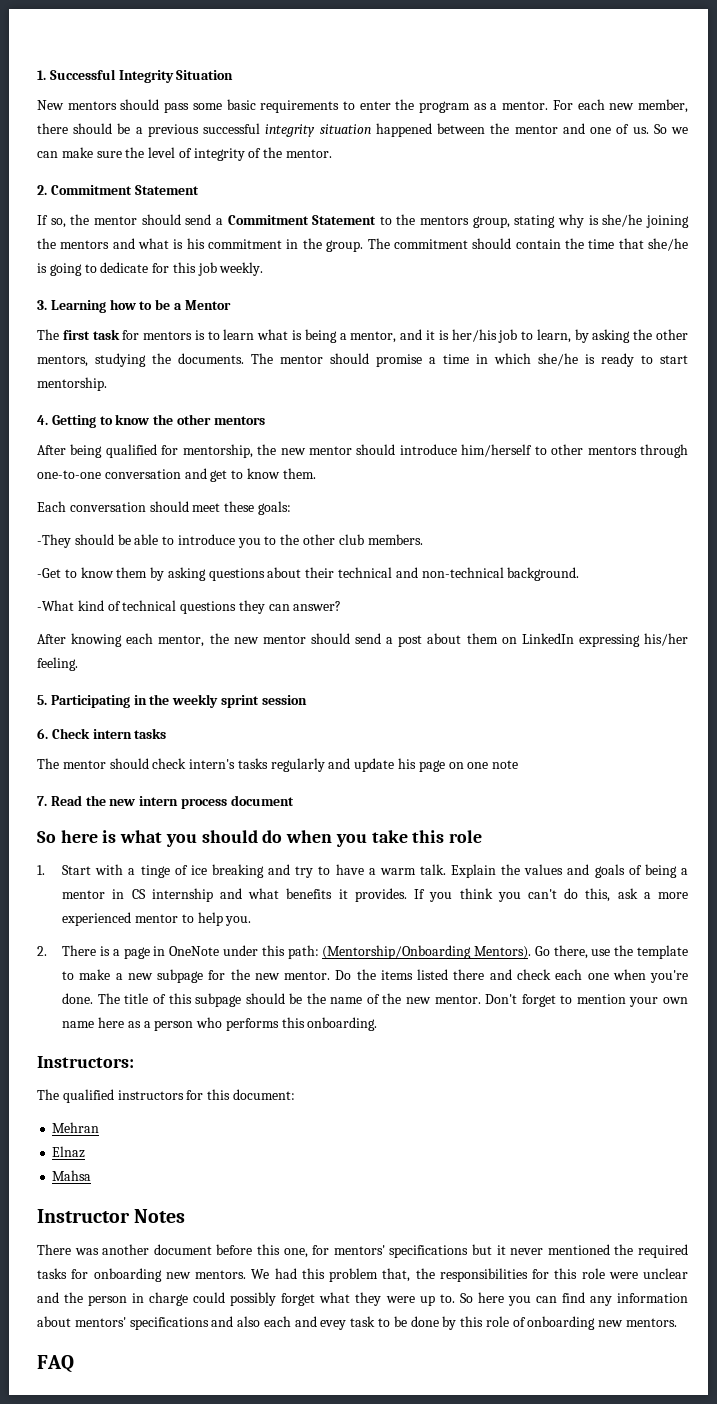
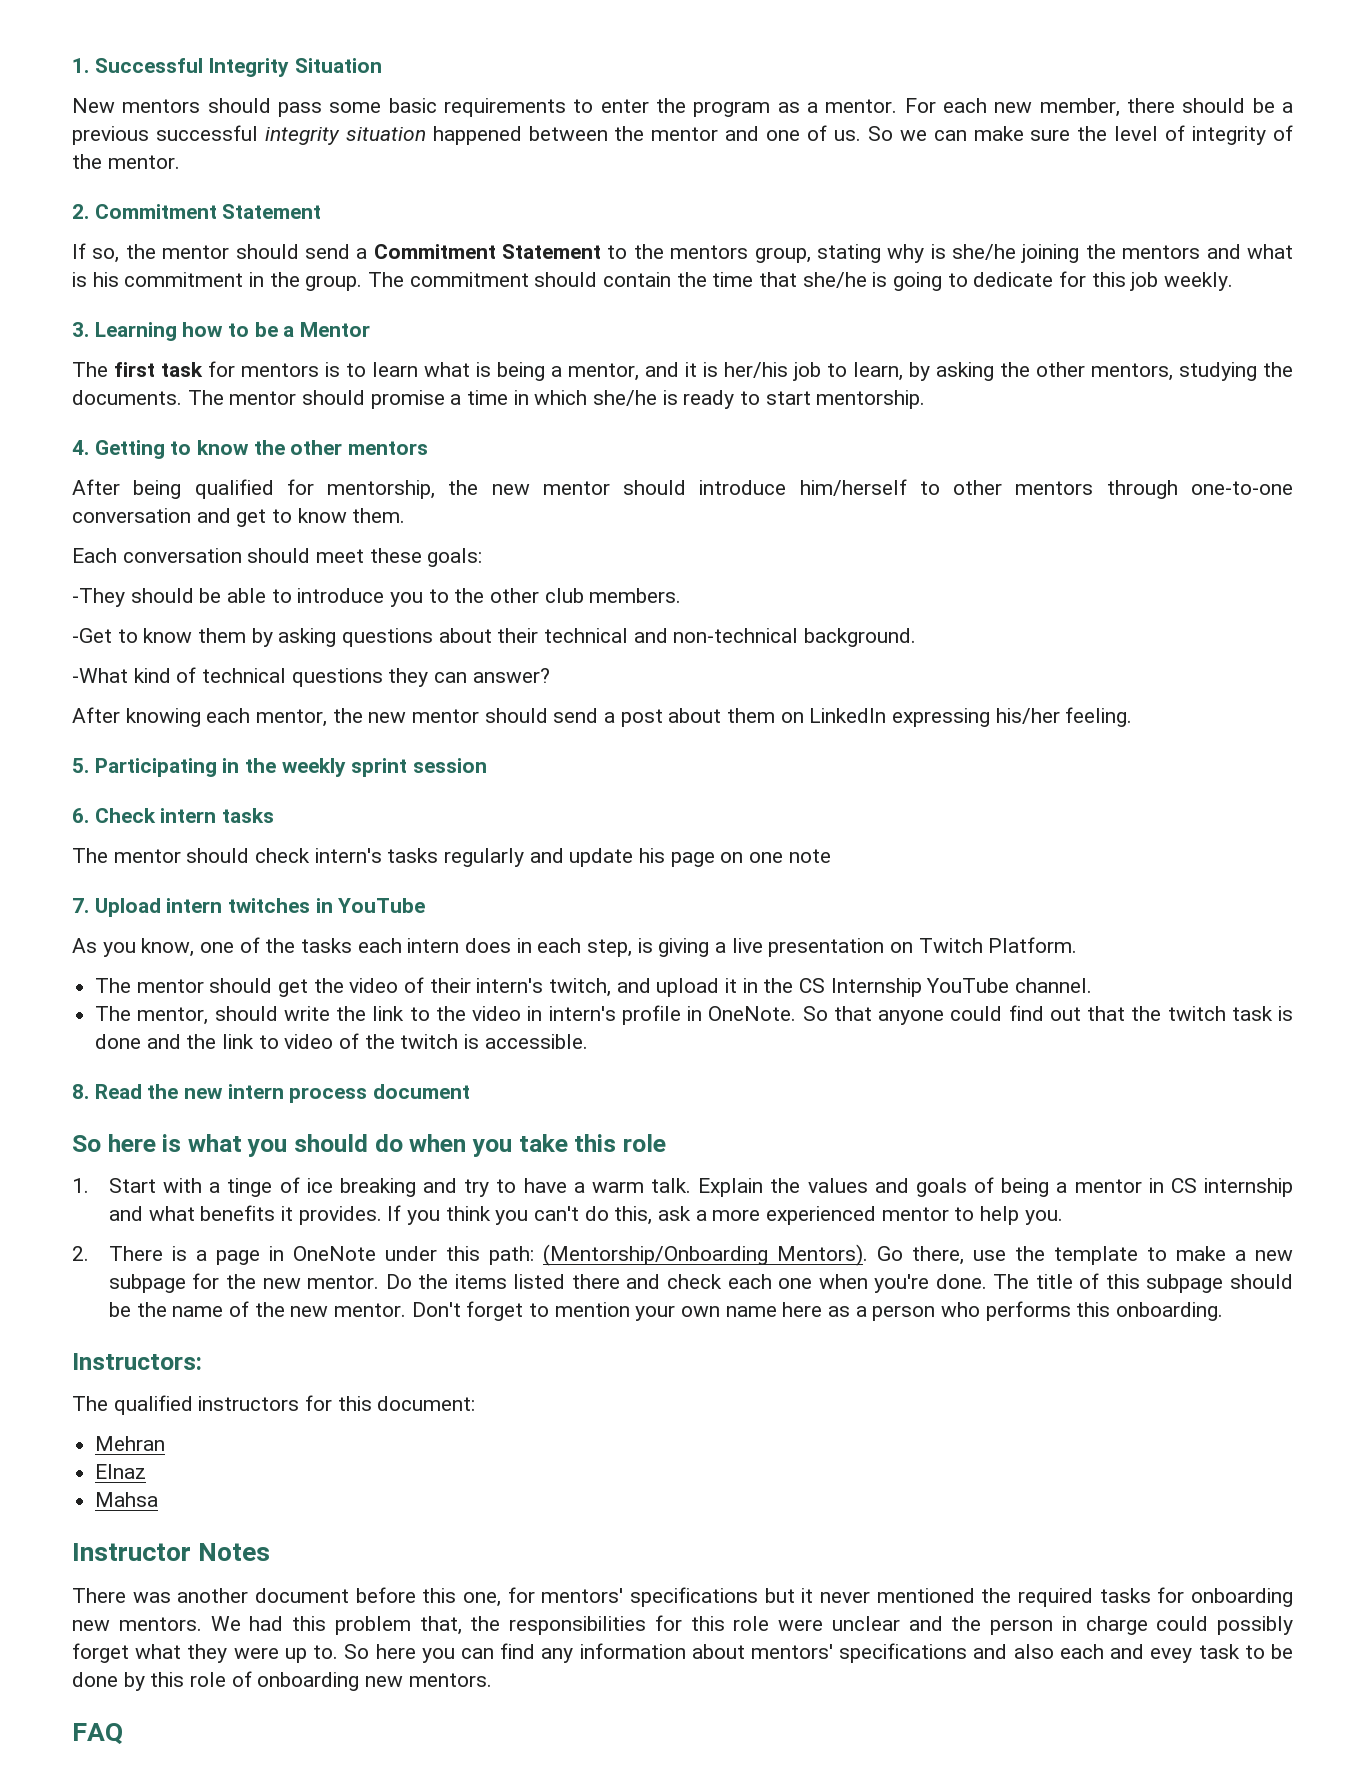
(47, 801) none -> [94,898,426,917] [72,937,1078,957] [95,977,1093,997] [95,1005,1294,1025] [95,1033,588,1049] [72,1084,89,1099] Upload intern twitches in YouTube // As you know, one of the tasks each intern does in each step, is giving a live presentation on Twitch Platform. // The mentor should get the video of their intern's twitch, and upload it in the CS Internship YouTube channel. // The mentor, should write the link to the video in intern's profile in OneNote. So that anyone could find out that the twitch task is done and the link to video of the twitch is accessible. // 8.

